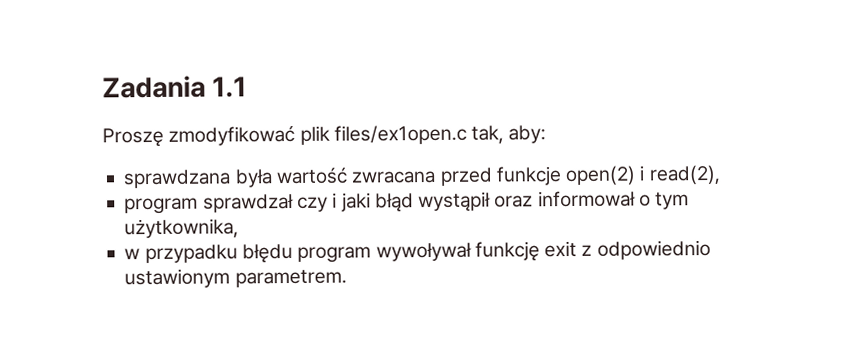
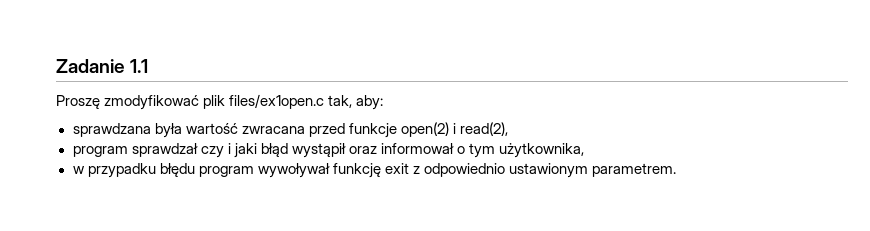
[102,75,206,99] Zadania -> [56,59,125,73] Zadanie

